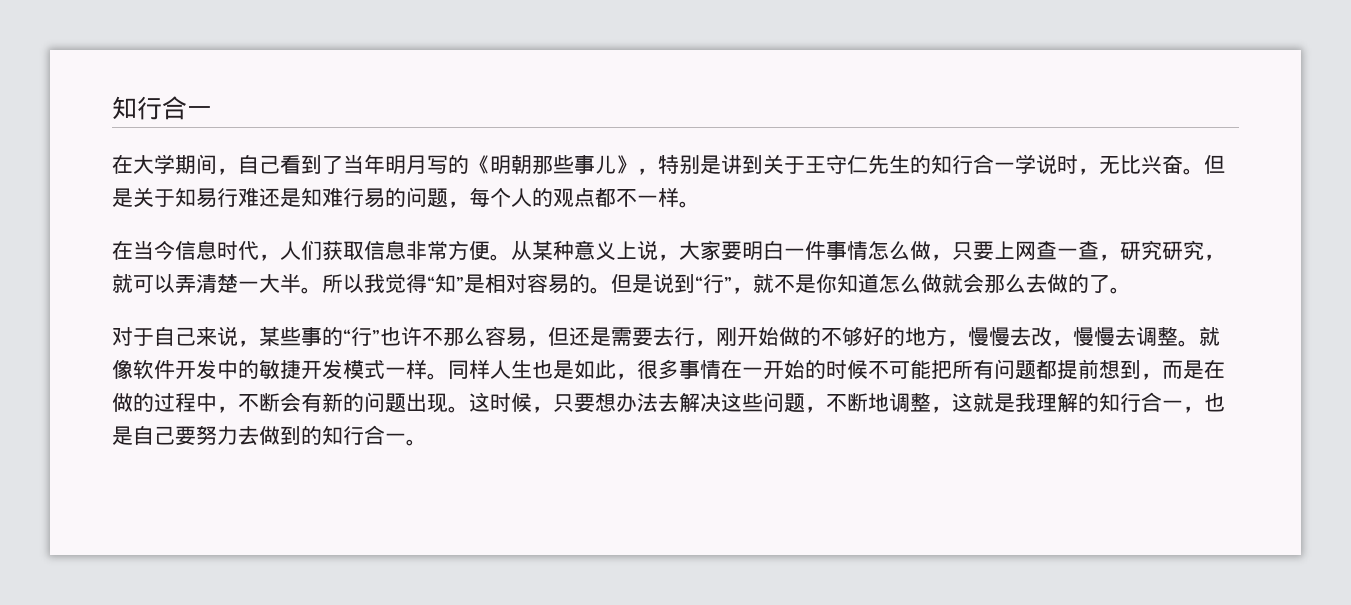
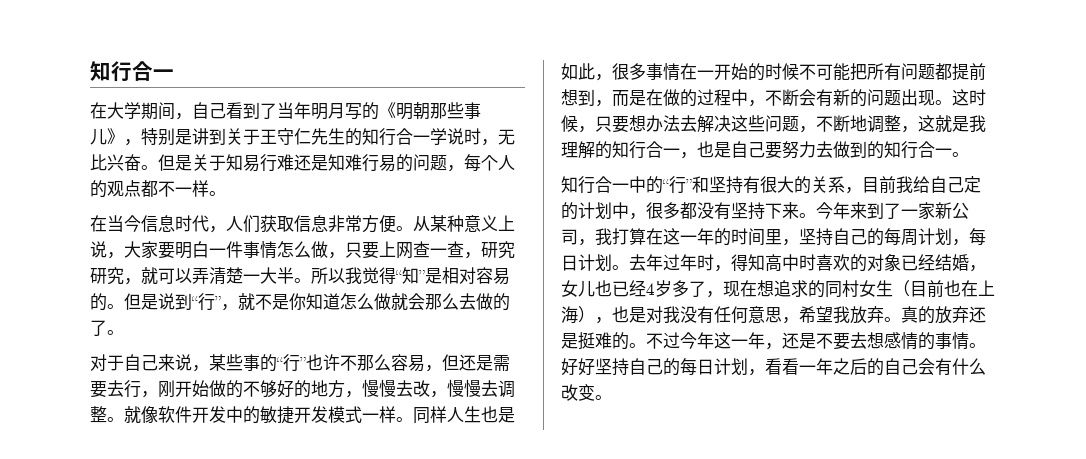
(427, 442) none -> [561,176,981,194] [561,202,969,220] [561,228,986,246] [561,254,986,272] [561,280,995,298] [561,306,986,324] [561,332,986,350] [561,358,986,376] [561,384,612,401] // 知行合一中的“行”和坚持有很大的关系，目前我给自己定的计划中，很多都没有坚持下来。今年来到了一家新公司，我打算在这一年的时间里，坚持自己的每周计划，每日计划。去年过年时，得知高中时喜欢的对象已经结婚，女儿也已经4岁多了，现在想追求的同村女生（目前也在上海），也是对我没有任何意思，希望我放弃。真的放弃还是挺难的。不过今年这一年，还是不要去想感情的事情。好好坚持自己的每日计划，看看一年之后的自己会有什么改变。

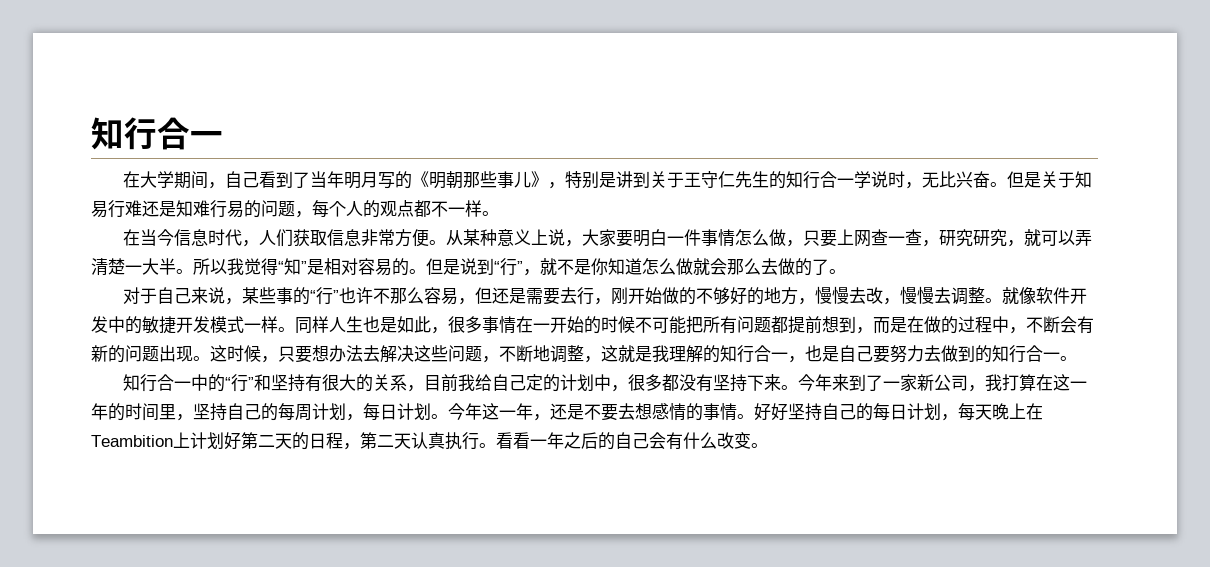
[629,254,986,272] [561,280,995,298] [561,306,986,324] [561,332,680,350] 去年过年时，得知高中时喜欢的对象已经结婚，女儿也已经4岁多了，现在想追求的同村女生（目前也在上海），也是对我没有任何意思，希望我放弃。真的放弃还是挺难的。不过 -> (448, 416) none
(765, 372) none -> [958,403,1043,420] [91,432,496,450] 每天晚上在Teambition上计划好第二天的日程，第二天认真执行。

